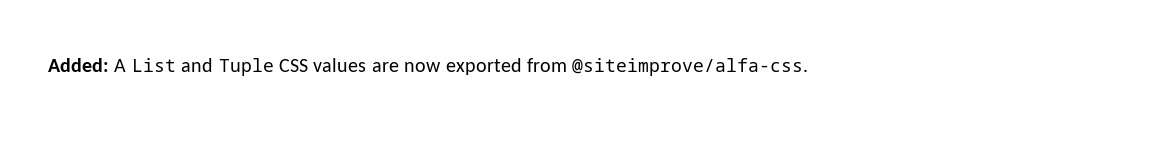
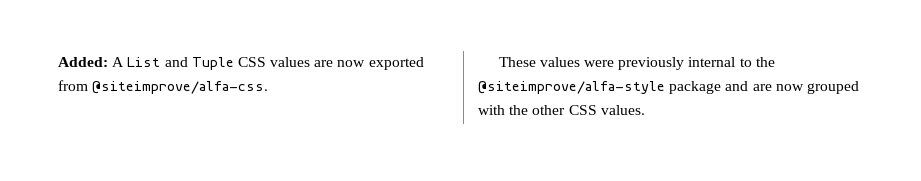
(809, 67) none -> [498,57,775,70] [478,81,859,94] [478,105,645,115] // These values were previously internal to the @siteimprove/alfa-style package and are now grouped with the other CSS values.

